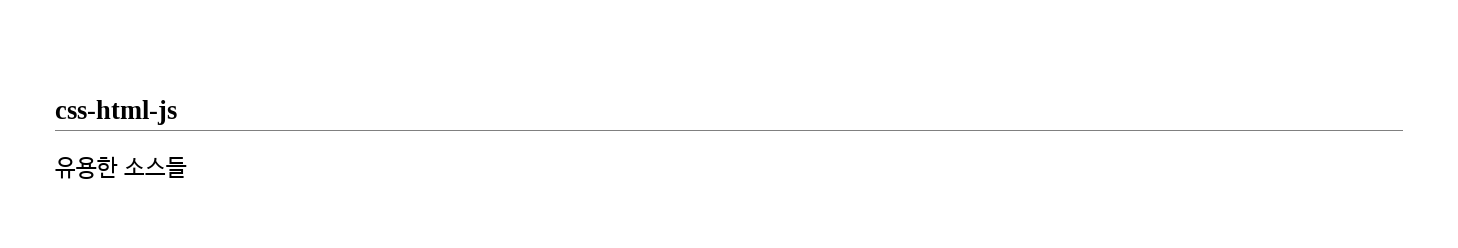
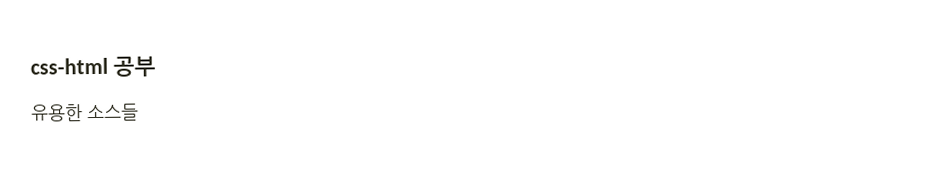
[55,100,177,125] css-html-js -> [30,56,156,77] css-html 공부

